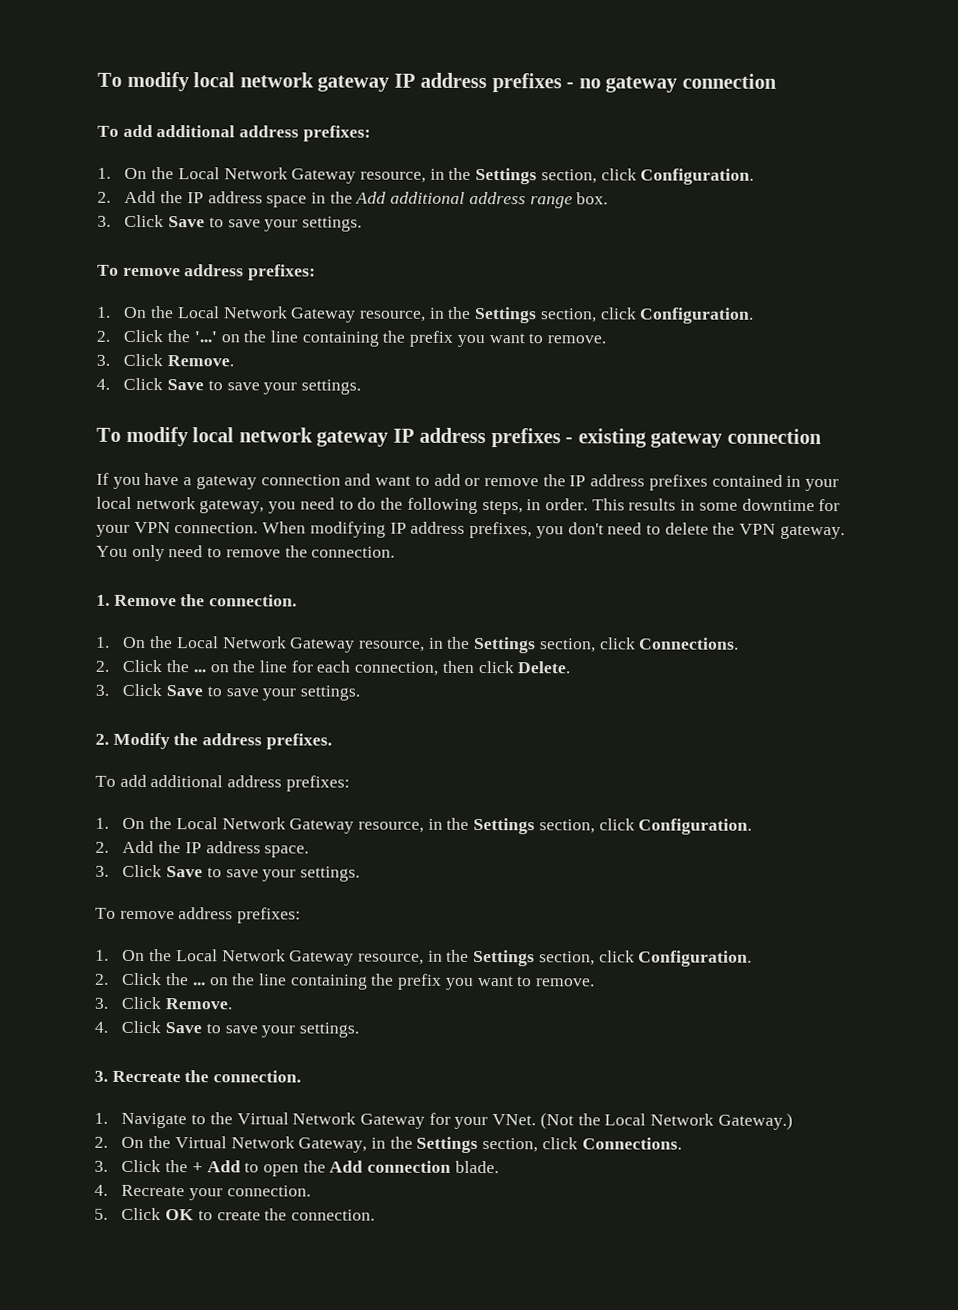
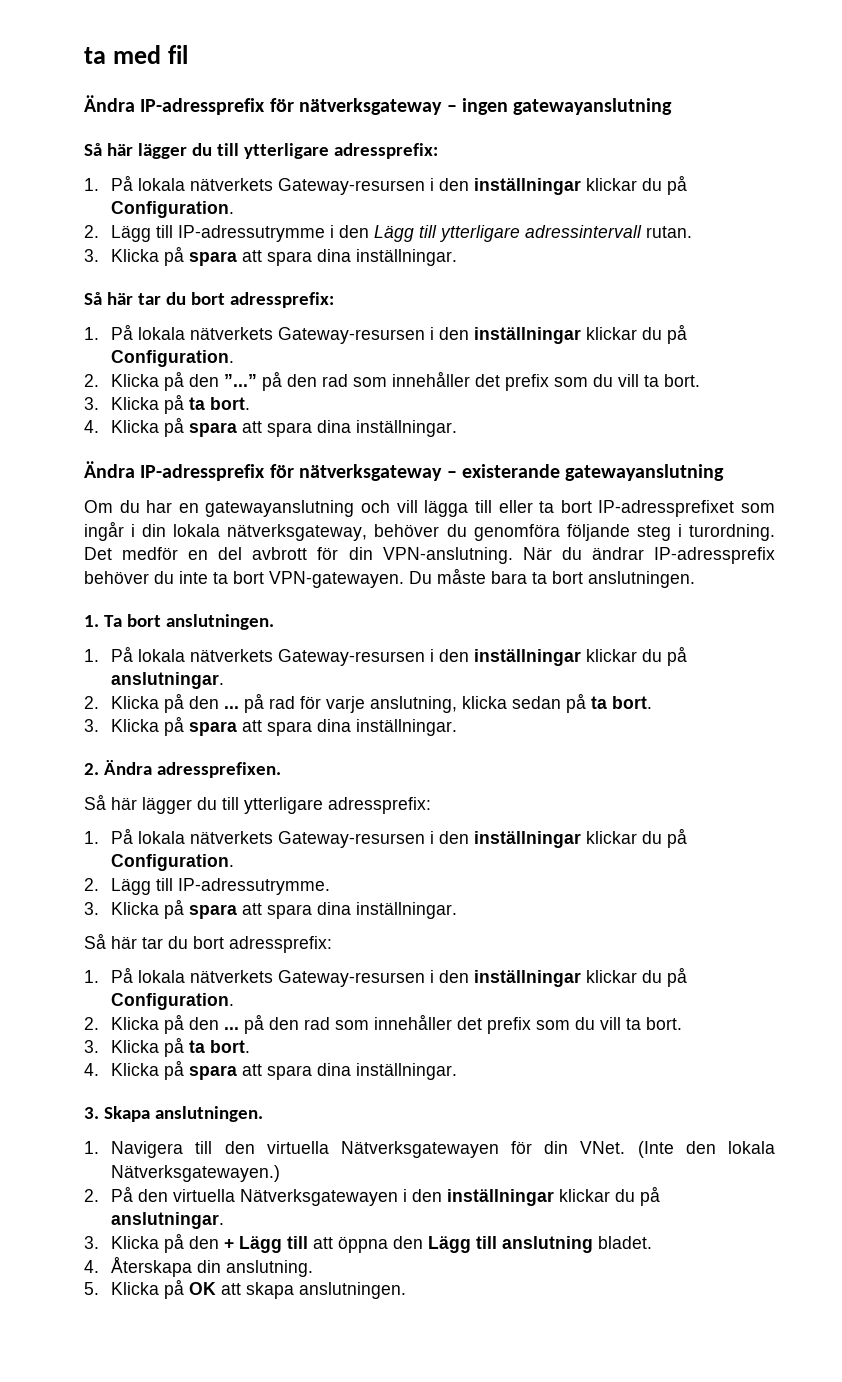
[97,71,777,93] [97,124,371,142] [97,167,755,185] [97,190,609,209] [97,214,362,232] [97,264,317,281] [96,306,755,324] [96,329,607,348] [96,353,235,367] [96,377,361,395] [96,426,822,448] [96,472,840,492] [96,496,841,515] [96,521,845,540] [96,544,396,562] [96,594,298,607] [96,636,740,654] [95,659,571,676] [95,683,360,701] [95,732,332,750] [95,774,350,792] [95,817,753,835] [95,840,310,858] [95,864,360,882] [95,907,302,924] [95,949,753,967] [95,972,596,990] [94,996,233,1010] [94,1020,359,1038] [94,1070,302,1083] [94,1112,793,1130] [94,1136,682,1154] [94,1159,499,1177] [94,1184,311,1201] [94,1207,375,1221] To modify local network gateway IP address prefixes - no gateway connection // To add additional address prefixes: // 1. On the Local Network Gateway resource, in the Settings section, click Configuration. // 2. Add the IP address space in the Add additional address range box. // 3. Click Save to save your settings. // To remove address prefixes: // 1. On the Local Network Gateway resource, in the Settings section, click Configuration. // 2. Click the '...' on the line containing the prefix you want to remove. // 3. Click Remove. // 4. Click Save to save your settings. // To modify local network gateway IP address prefixes - existing gateway connection // If you have a gateway connection and want to add or remove the IP address prefixes contained in your local network gateway, you need to do the following steps, in order. This results in some downtime for your VPN connection. When modifying IP address prefixes, you don't need to delete the VPN gateway. You only need to remove the connection. // 1. Remove the connection. // 1. On the Local Network Gateway resource, in the Settings section, click Connections. // 2. Click the ... on the line for each connection, then click Delete. // 3. Click Save to save your settings. // 2. Modify the address prefixes. // To add additional address prefixes: // 1. On the Local Network Gateway resource, in the Settings section, click Configuration. // 2. Add the IP address space. // 3. Click Save to save your settings. // To remove address prefixes: // 1. On the Local Network Gateway resource, in the Settings section, click Configuration. // 2. Click the ... on the line containing the prefix you want to remove. // 3. Click Remove. // 4. Click Save to save your settings. // 3. Recreate the connection. // 1. Navigate to the Virtual Network Gateway for your VNet. (Not the Local Network Gateway.) // 2. On the Virtual Network Gateway, in the Settings section, click Connections. // 3. Click the + Add to open the Add connection blade. // 4. Recreate your connection. // 5. Click OK to create the connection. -> [84,45,188,64] [84,95,673,115] [84,143,438,159] [84,175,688,195] [111,201,235,218] [84,225,693,242] [84,246,458,266] [84,292,334,308] [84,324,688,344] [111,350,235,367] [84,371,701,391] [84,394,251,414] [84,417,458,437] [84,461,725,481] [84,500,776,517] [84,521,775,541] [84,547,775,564] [84,568,695,588] [84,614,274,630] [84,646,688,666] [111,672,225,689] [84,693,653,713] [84,716,458,736] [84,760,281,778] [84,794,431,814] [84,828,688,848] [111,854,235,871] [84,878,331,895] [84,899,458,919] [84,933,332,953] [84,967,688,987] [111,993,235,1010] [84,1014,683,1034] [84,1037,251,1057] [84,1060,458,1080] [84,1106,263,1122] [84,1141,775,1158] [111,1165,281,1182] [84,1186,661,1206] [111,1212,225,1229] [84,1233,653,1253] [84,1256,314,1277] [84,1279,407,1299] ta med fil // Ändra IP-adressprefix för nätverksgateway – ingen gatewayanslutning // Så här lägger du till ytterligare adressprefix: // 1. På lokala nätverkets Gateway-resursen i den inställningar klickar du på Configuration. // 2. Lägg till IP-adressutrymme i den Lägg till ytterligare adressintervall rutan. // 3. Klicka på spara att spara dina inställningar. // Så här tar du bort adressprefix: // 1. På lokala nätverkets Gateway-resursen i den inställningar klickar du på Configuration. // 2. Klicka på den ”...” på den rad som innehåller det prefix som du vill ta bort. // 3. Klicka på ta bort. // 4. Klicka på spara att spara dina inställningar. // Ändra IP-adressprefix för nätverksgateway – existerande gatewayanslutning // Om du har en gatewayanslutning och vill lägga till eller ta bort IP-adressprefixet som ingår i din lokala nätverksgateway, behöver du genomföra följande steg i turordning. Det medför en del avbrott för din VPN-anslutning. När du ändrar IP-adressprefix behöver du inte ta bort VPN-gatewayen. Du måste bara ta bort anslutningen. // 1. Ta bort anslutningen. // 1. På lokala nätverkets Gateway-resursen i den inställningar klickar du på anslutningar. // 2. Klicka på den ... på rad för varje anslutning, klicka sedan på ta bort. // 3. Klicka på spara att spara dina inställningar. // 2. Ändra adressprefixen. // Så här lägger du till ytterligare adressprefix: // 1. På lokala nätverkets Gateway-resursen i den inställningar klickar du på Configuration. // 2. Lägg till IP-adressutrymme. // 3. Klicka på spara att spara dina inställningar. // Så här tar du bort adressprefix: // 1. På lokala nätverkets Gateway-resursen i den inställningar klickar du på Configuration. // 2. Klicka på den ... på den rad som innehåller det prefix som du vill ta bort. // 3. Klicka på ta bort. // 4. Klicka på spara att spara dina inställningar. // 3. Skapa anslutningen. // 1. Navigera till den virtuella Nätverksgatewayen för din VNet. (Inte den lokala Nätverksgatewayen.) // 2. På den virtuella Nätverksgatewayen i den inställningar klickar du på anslutningar. // 3. Klicka på den + Lägg till att öppna den Lägg till anslutning bladet. // 4. Återskapa din anslutning. // 5. Klicka på OK att skapa anslutningen.

